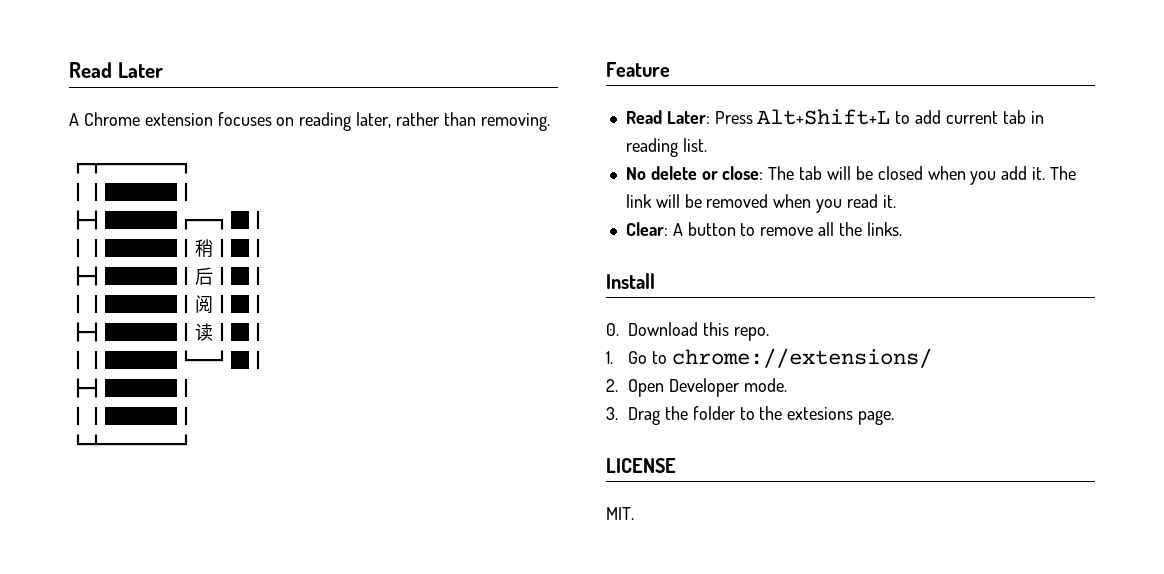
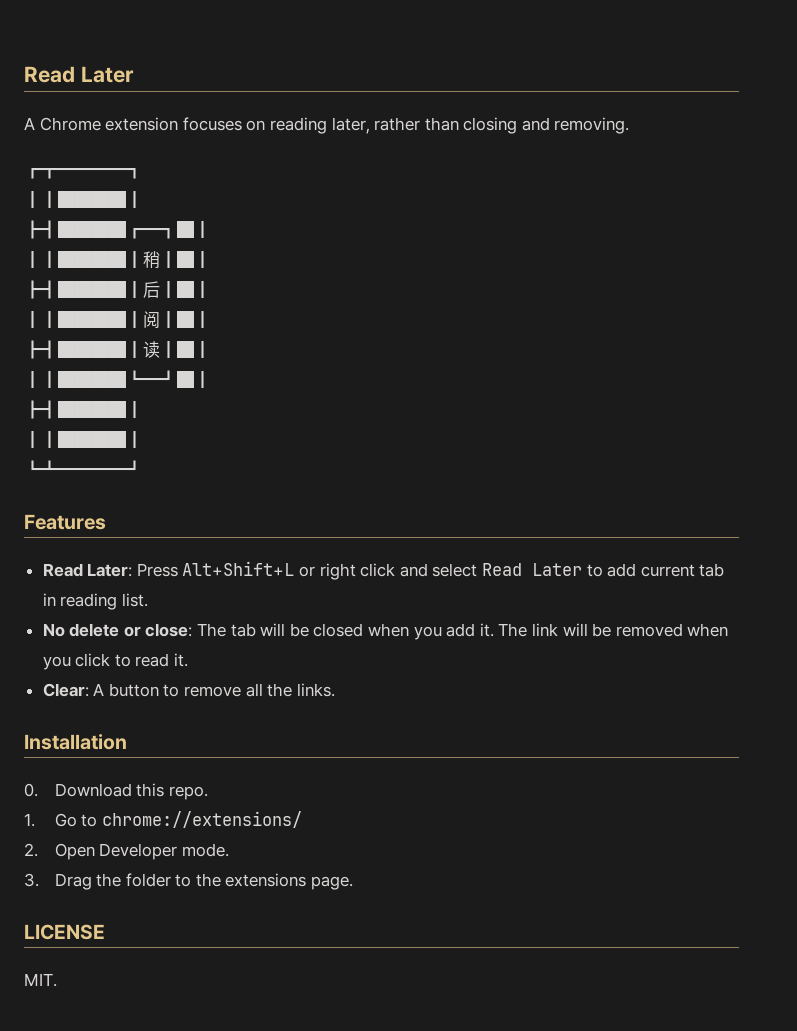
(476, 119) none -> [463,117,550,134] closing and
[606,62,670,77] Feature -> [24,514,106,530] Features
(891, 117) none -> [299,563,583,580] or right click and select Read Later
(843, 206) none -> [75,653,131,667] click to
[606,273,655,289] Install -> [24,734,127,750] Installation
[787,407,854,420] extesions -> [225,873,307,887] extensions

